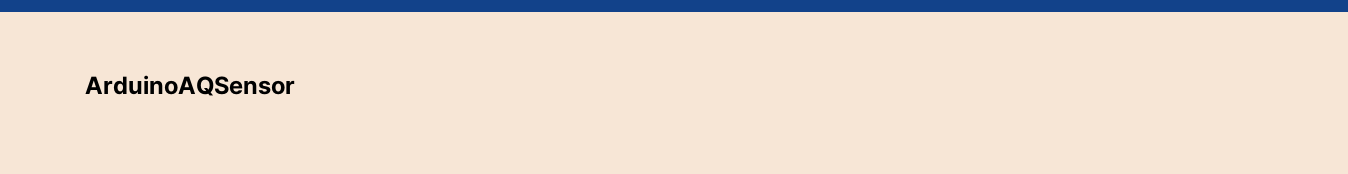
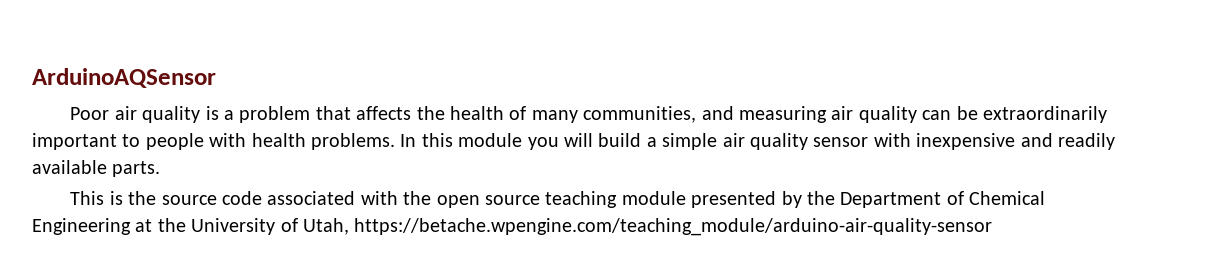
(295, 85) none -> [70,106,1108,123] [32,133,1115,150] [32,160,161,177] [70,191,1046,208] [32,218,993,236] // Poor air quality is a problem that affects the health of many communities, and measuring air quality can be extraordinarily important to people with health problems. In this module you will build a simple air quality sensor with inexpensive and readily available parts. // This is the source code associated with the open source teaching module presented by the Department of Chemical Engineering at the University of Utah, https://betache.wpengine.com/teaching_module/arduino-air-quality-sensor

